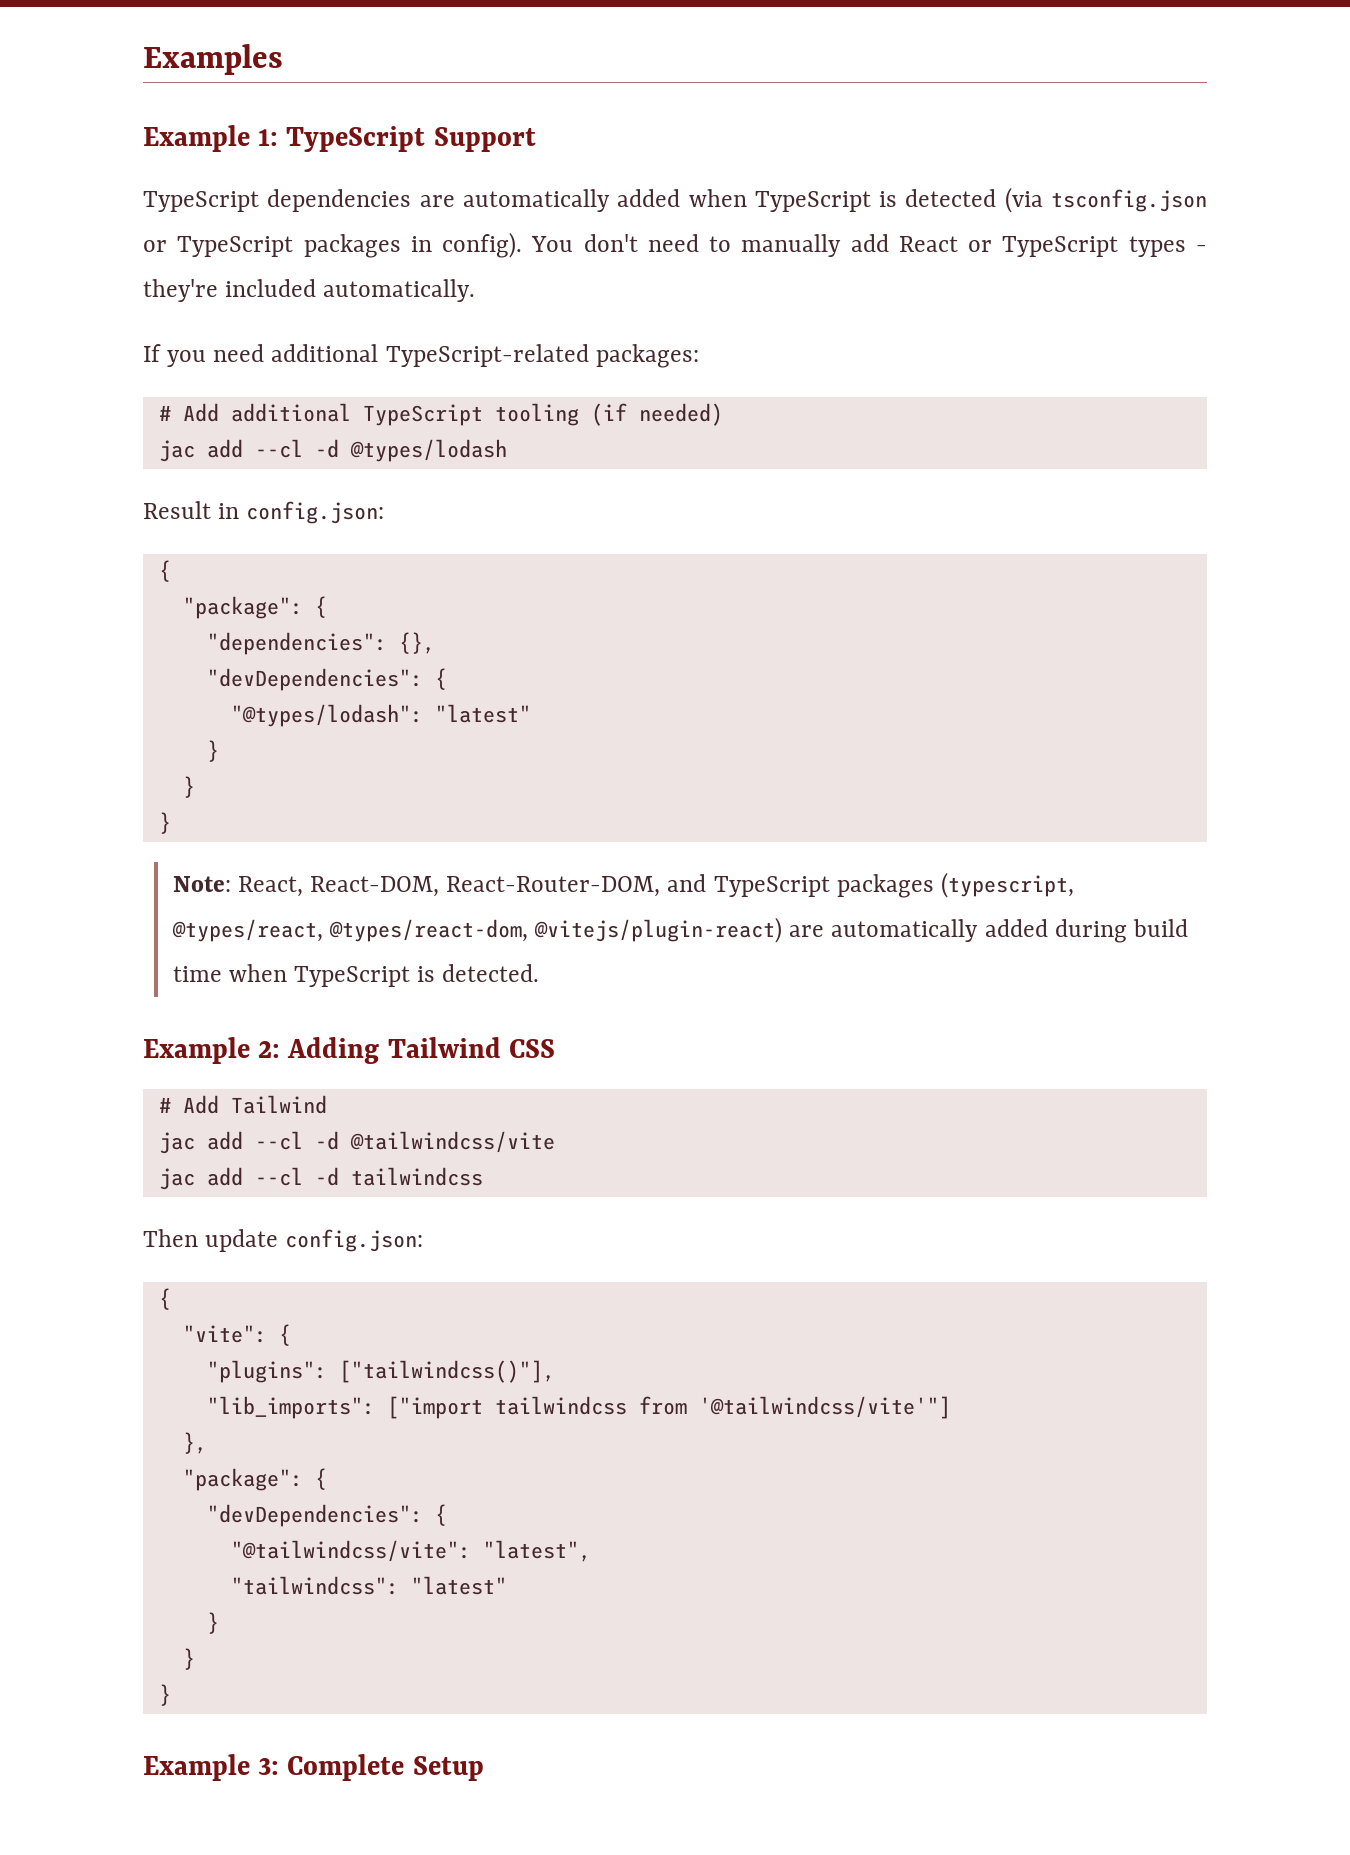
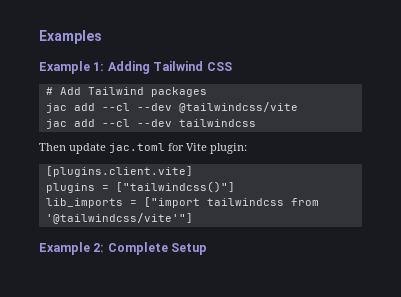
[286,126,536,152] [143,187,1207,213] [143,232,1207,258] [143,279,476,302] [143,344,699,368] [158,403,723,426] [158,439,507,462] [143,501,385,524] [158,560,171,582] [182,596,327,619] [206,632,435,655] [206,668,447,691] [230,704,531,727] [206,740,219,762] [182,776,195,798] [158,812,171,834] [172,872,1074,898] [171,917,1188,943] [172,964,540,987] [143,1037,281,1064] TypeScript Support // TypeScript dependencies are automatically added when TypeScript is detected (via tsconfig.json or TypeScript packages in config). You don't need to manually add React or TypeScript types - they're included automatically. // If you need additional TypeScript-related packages: // # Add additional TypeScript tooling (if needed) // jac add --cl -d @types/lodash // Result in config.json: // { // "package": { // "dependencies": {}, // "devDependencies": { // "@types/lodash": "latest" // } // } // } // Note: React, React-DOM, React-Router-DOM, and TypeScript packages (typescript, @types/react, @types/react-dom, @vitejs/plugin-react) are automatically added during build time when TypeScript is detected. // Example 2: -> (105, 66) none
[158,1131,339,1154] // jac add --cl -d -> [150,87,207,97] [45,103,172,113] packages // jac add --cl --dev
[314,1167,339,1186] -d -> [136,119,172,127] --dev
[285,1229,424,1252] [158,1288,171,1310] [182,1324,291,1346] [206,1360,555,1383] [206,1396,951,1419] [182,1432,207,1454] [182,1468,327,1491] [206,1504,447,1527] [230,1540,591,1562] [230,1576,507,1595] [206,1612,219,1634] [182,1648,195,1670] [158,1684,171,1706] [143,1754,280,1781] config.json: // { // "vite": { // "plugins": ["tailwindcss()"], // "lib_imports": ["import tailwindcss from '@tailwindcss/vite'"] // }, // "package": { // "devDependencies": { // "@tailwindcss/vite": "latest", // "tailwindcss": "latest" // } // } // } // Example 3: -> [109,143,247,154] [45,166,193,177] [45,181,235,193] [45,197,319,208] [45,213,193,224] [39,242,105,255] jac.toml for Vite plugin: // [plugins.client.vite] // plugins = ["tailwindcss()"] // lib_imports = ["import tailwindcss from '@tailwindcss/vite'"] // Example 2:

